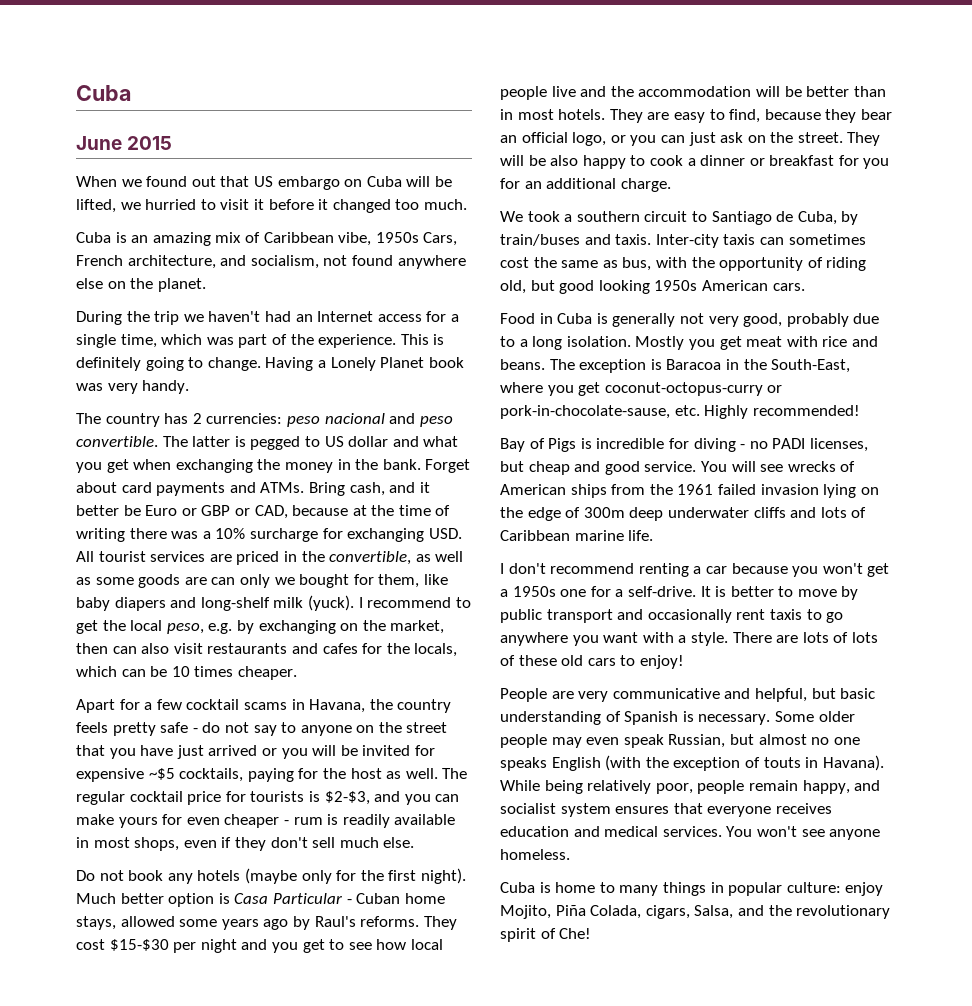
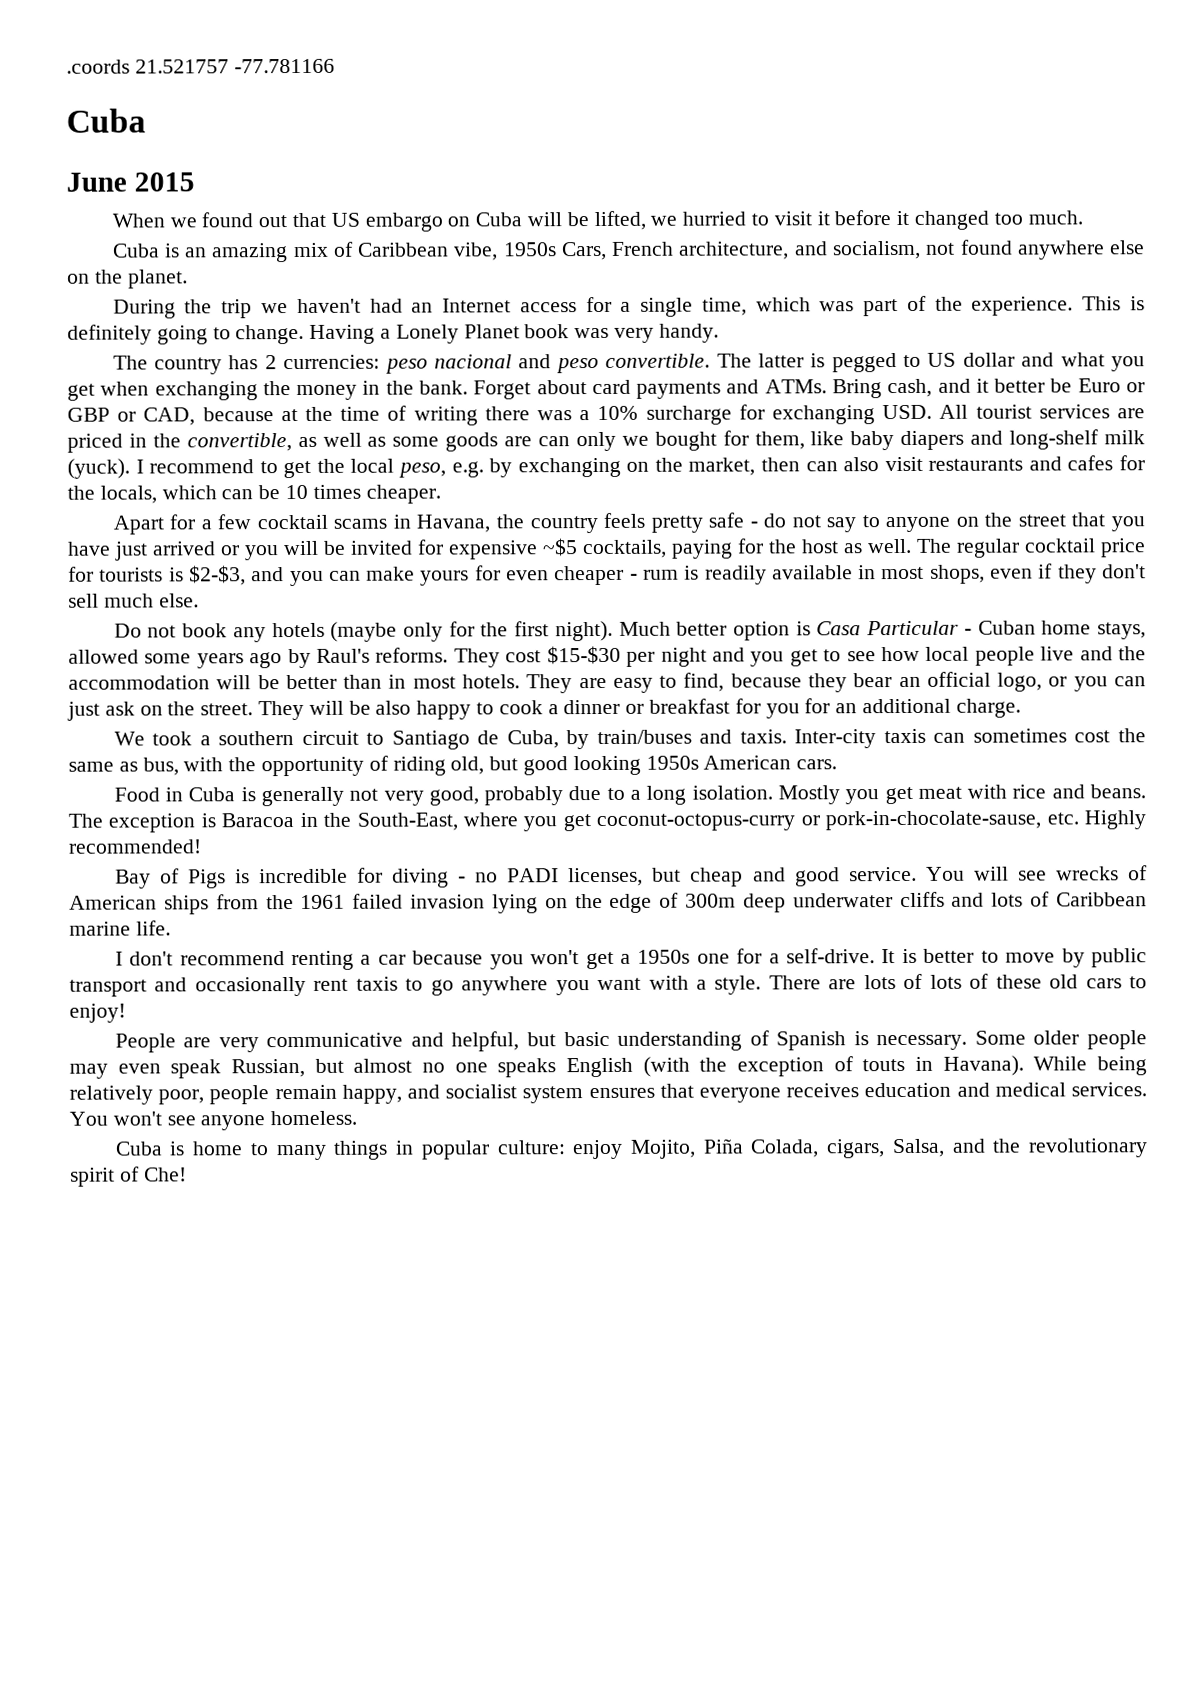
(76, 93) none -> [66,58,335,74] .coords 21.521757 -77.781166 //

